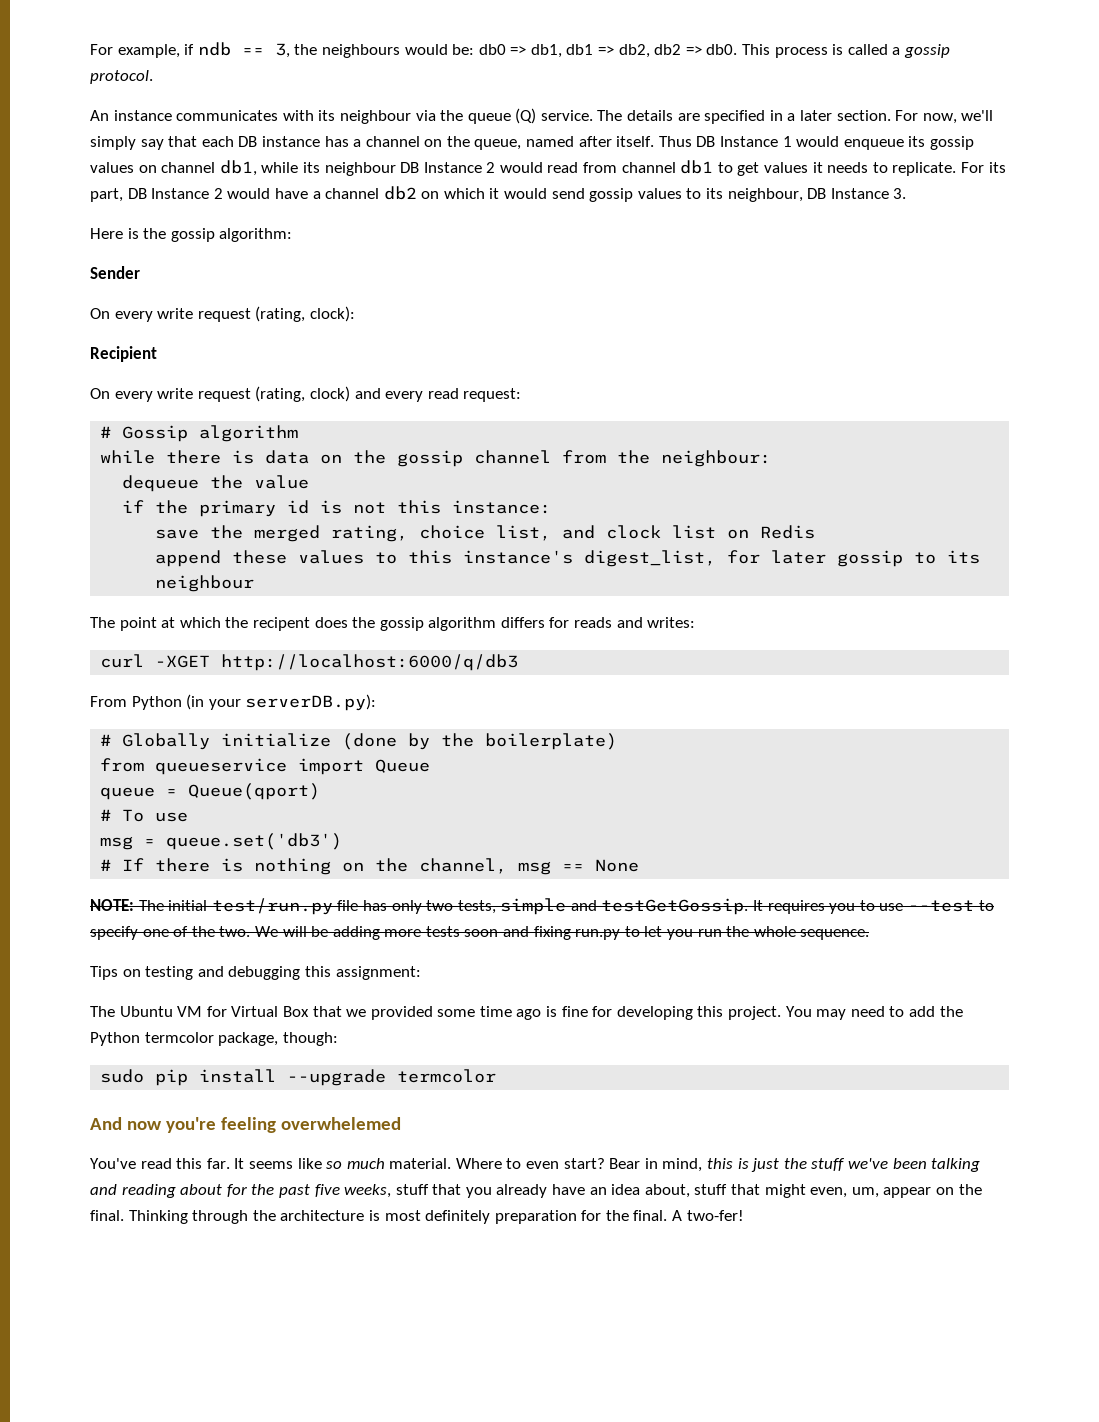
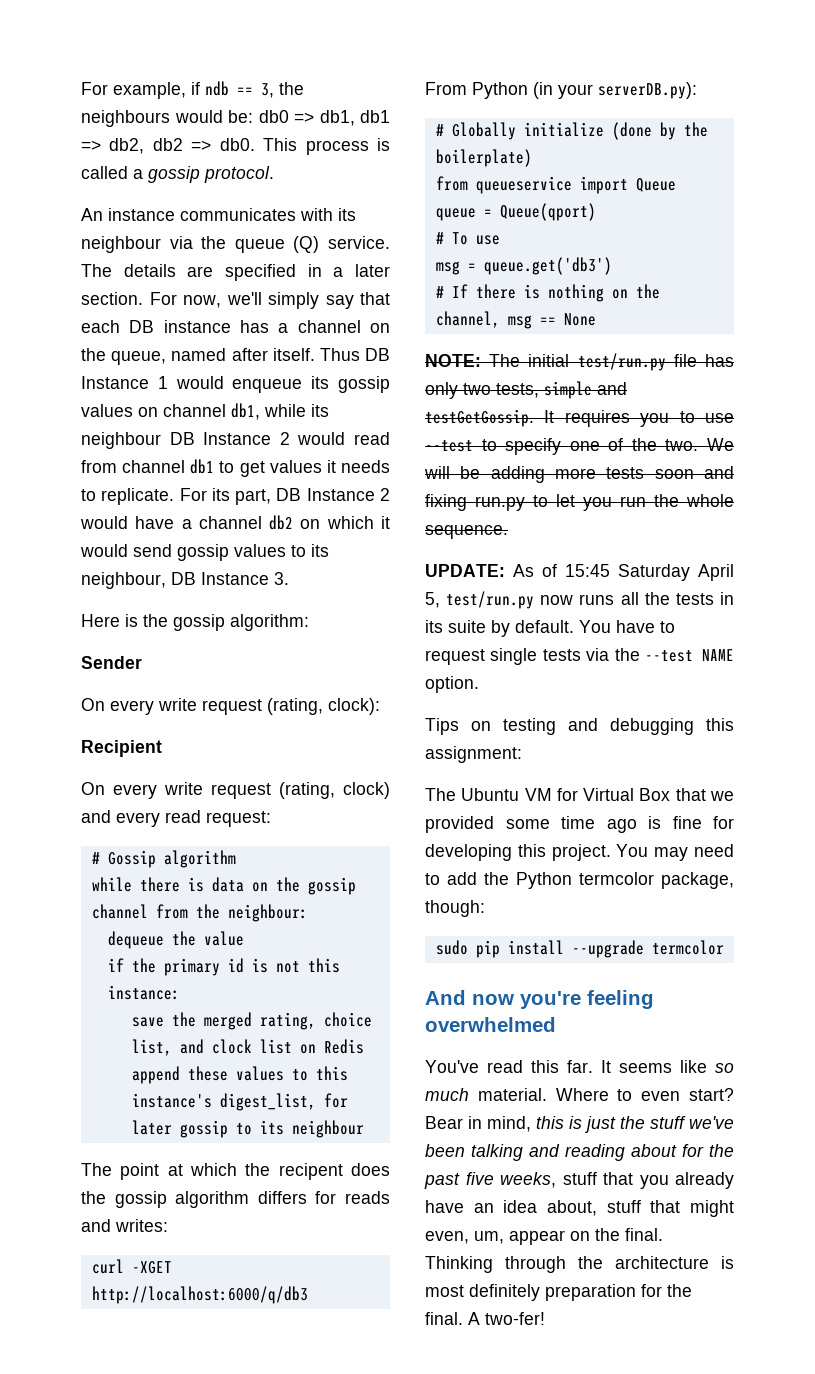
[166,833,343,850] queue.set('db3') -> [483,257,612,275] queue.get('db3')
(870, 934) none -> [425,564,734,581] [425,591,734,609] [425,620,675,637] [425,648,734,665] [425,676,479,693] // UPDATE: As of 15:45 Saturday April 5, test/run.py now runs all the tests in its suite by default. You have to request single tests via the --test NAME option.
[280,1117,401,1130] overwhelemed -> [425,1017,556,1032] overwhelmed

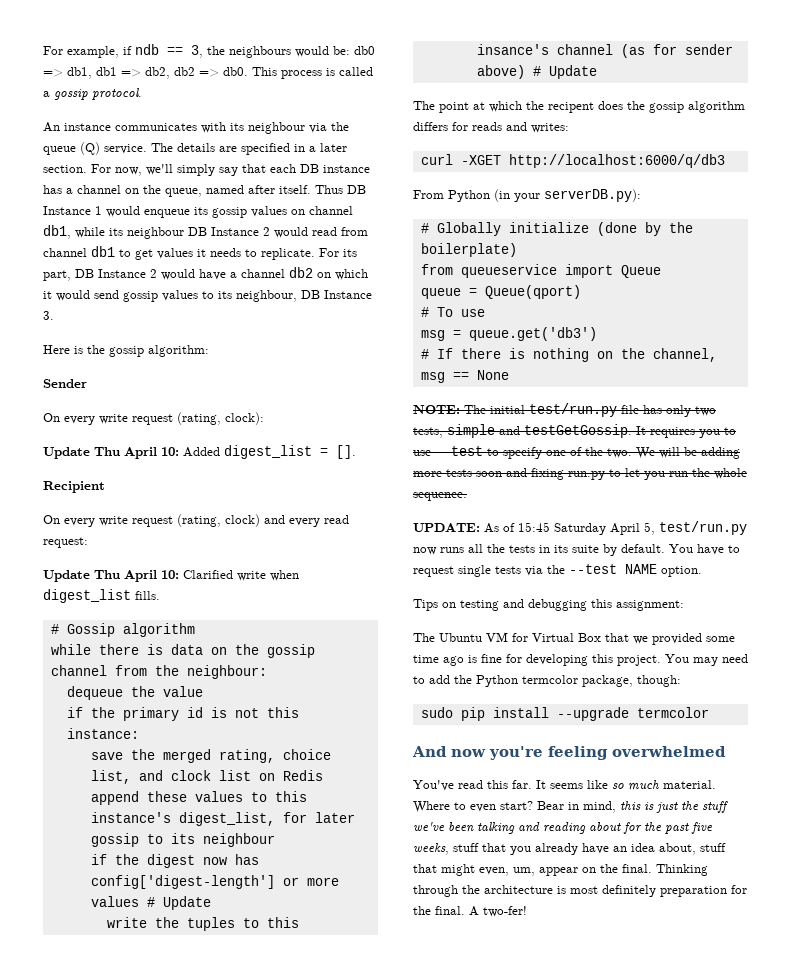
(380, 706) none -> [43,445,356,459] // Update Thu April 10: Added digest_list = [].
(271, 819) none -> [43,570,299,582] [43,589,160,603] // Update Thu April 10: Clarified write when digest_list fills.
(364, 1129) none -> [90,854,259,868] [90,875,339,889] [90,896,211,910] [106,917,299,931] [476,44,733,58] [476,65,597,79] // if the digest now has config['digest-length'] or more values # Update // write the tuples to this insance's channel (as for sender above) # Update

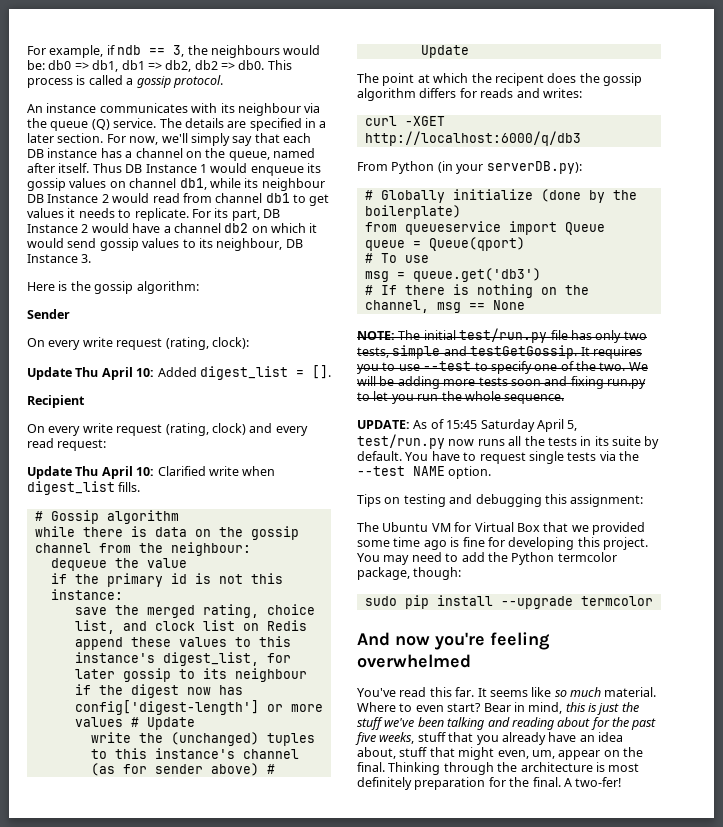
(179, 922) none -> [170,732,259,746] (unchanged)
[476,44,549,55] insance's -> [154,748,235,759] instance's

